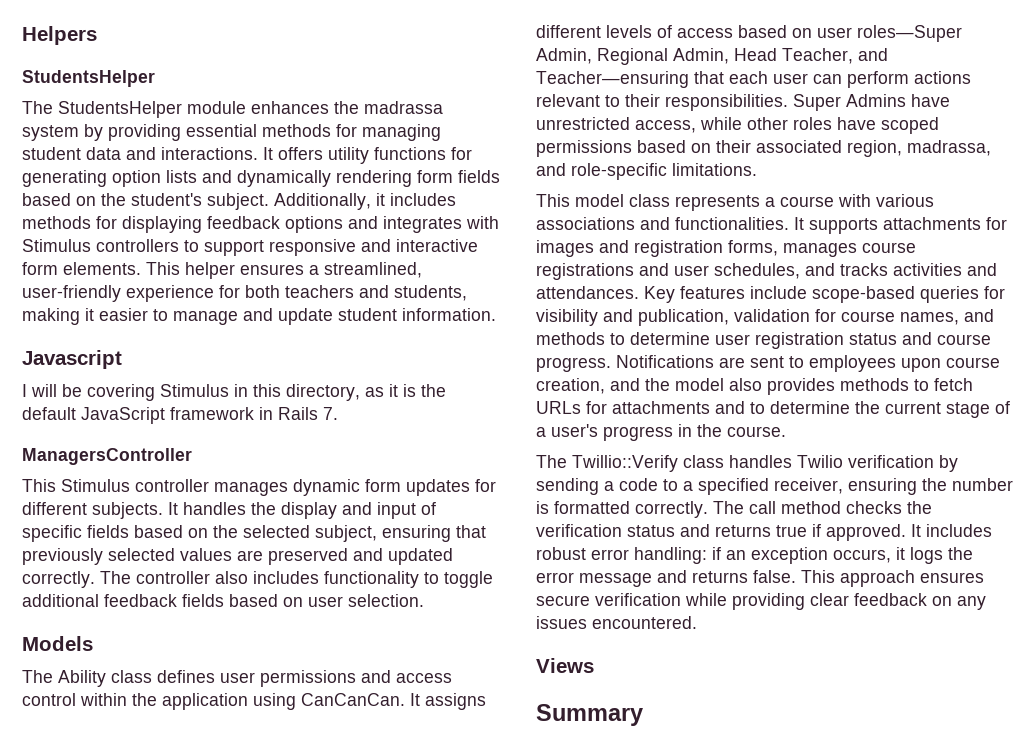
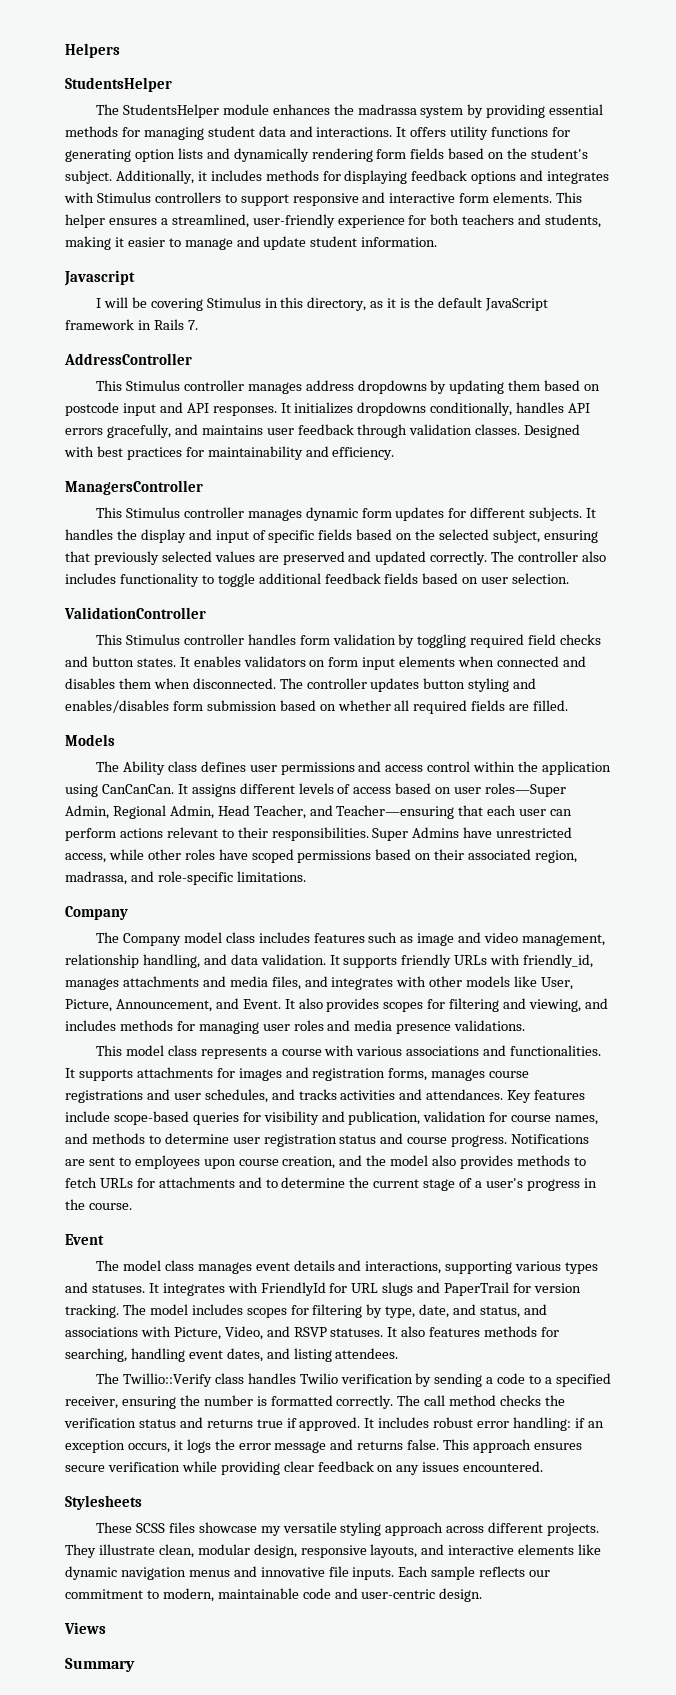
(338, 413) none -> [64,353,192,365] [95,380,601,394] [65,402,591,416] [65,424,581,438] [64,446,395,460] // AddressController // This Stimulus controller manages address dropdowns by updating them based on postcode input and API responses. It initializes dropdowns conditionally, handles API errors gracefully, and maintains user feedback through validation classes. Designed with best practices for maintainability and efficiency.
(424, 600) none -> [64,607,206,619] [95,634,602,648] [65,656,586,670] [65,678,537,692] [65,700,569,714] // ValidationController // This Stimulus controller handles form validation by toggling required field checks and button states. It enables validators on form input elements when connected and disables them when disconnected. The controller updates button styling and enables/disables form submission based on whether all required fields are filled.
(757, 169) none -> [65,906,128,920] [95,932,606,946] [65,954,594,968] [65,976,574,990] [65,998,608,1012] [65,1020,526,1034] // Company // The Company model class includes features such as image and video management, relationship handling, and data validation. It supports friendly URLs with friendly_id, manages attachments and media files, and integrates with other models like User, Picture, Announcement, and Event. It also provides scopes for filtering and viewing, and includes methods for managing user roles and media presence validations.
(786, 431) none -> [65,1234,104,1245] [95,1260,599,1274] [65,1282,581,1296] [65,1304,547,1318] [65,1326,560,1340] [65,1348,399,1362] // Event // The model class manages event details and interactions, supporting various types and statuses. It integrates with FriendlyId for URL slugs and PaperTrail for version tracking. The model includes scopes for filtering by type, date, and status, and associations with Picture, Video, and RSVP statuses. It also features methods for searching, handling event dates, and listing attendees.
(697, 622) none -> [65,1495,142,1510] [95,1522,600,1536] [65,1544,602,1558] [65,1566,551,1580] [65,1588,483,1602] // Stylesheets // These SCSS files showcase my versatile styling approach across different projects. They illustrate clean, modular design, responsive layouts, and interactive elements like dynamic navigation menus and innovative file inputs. Each sample reflects our commitment to modern, maintainable code and user-centric design.

